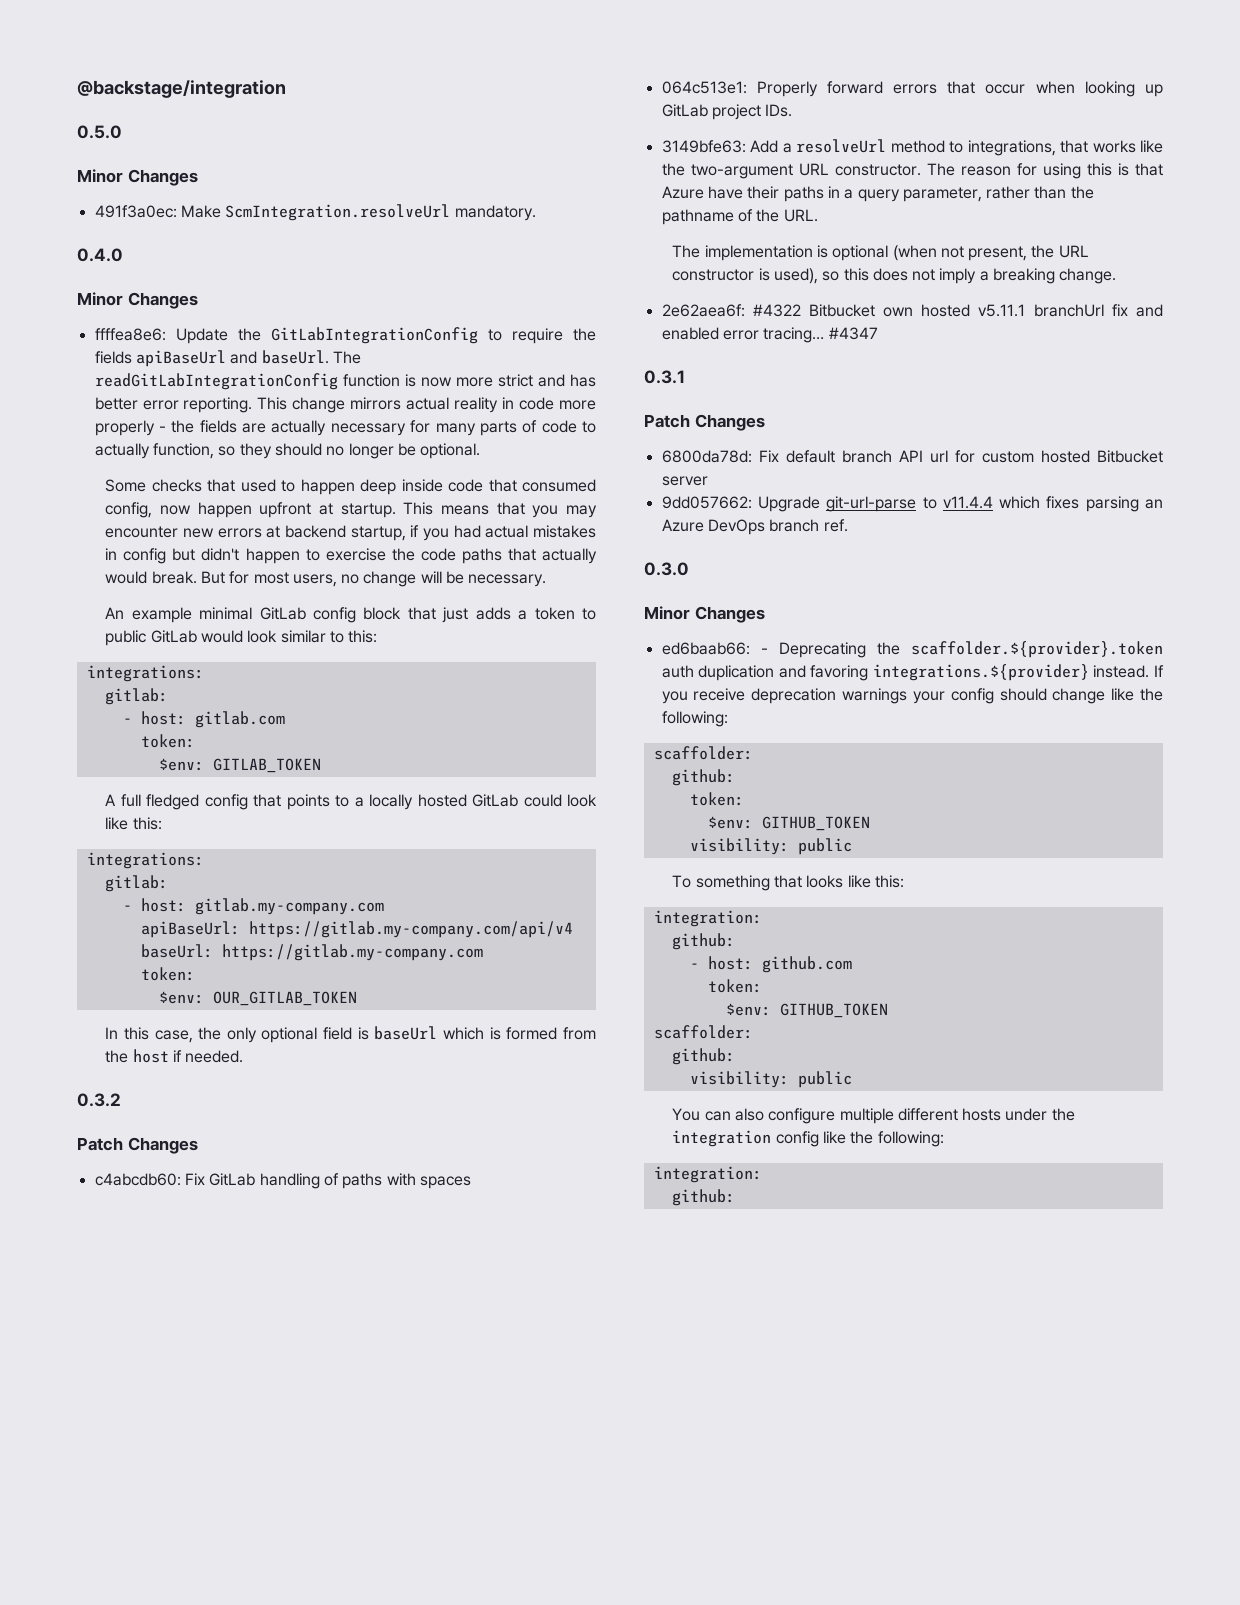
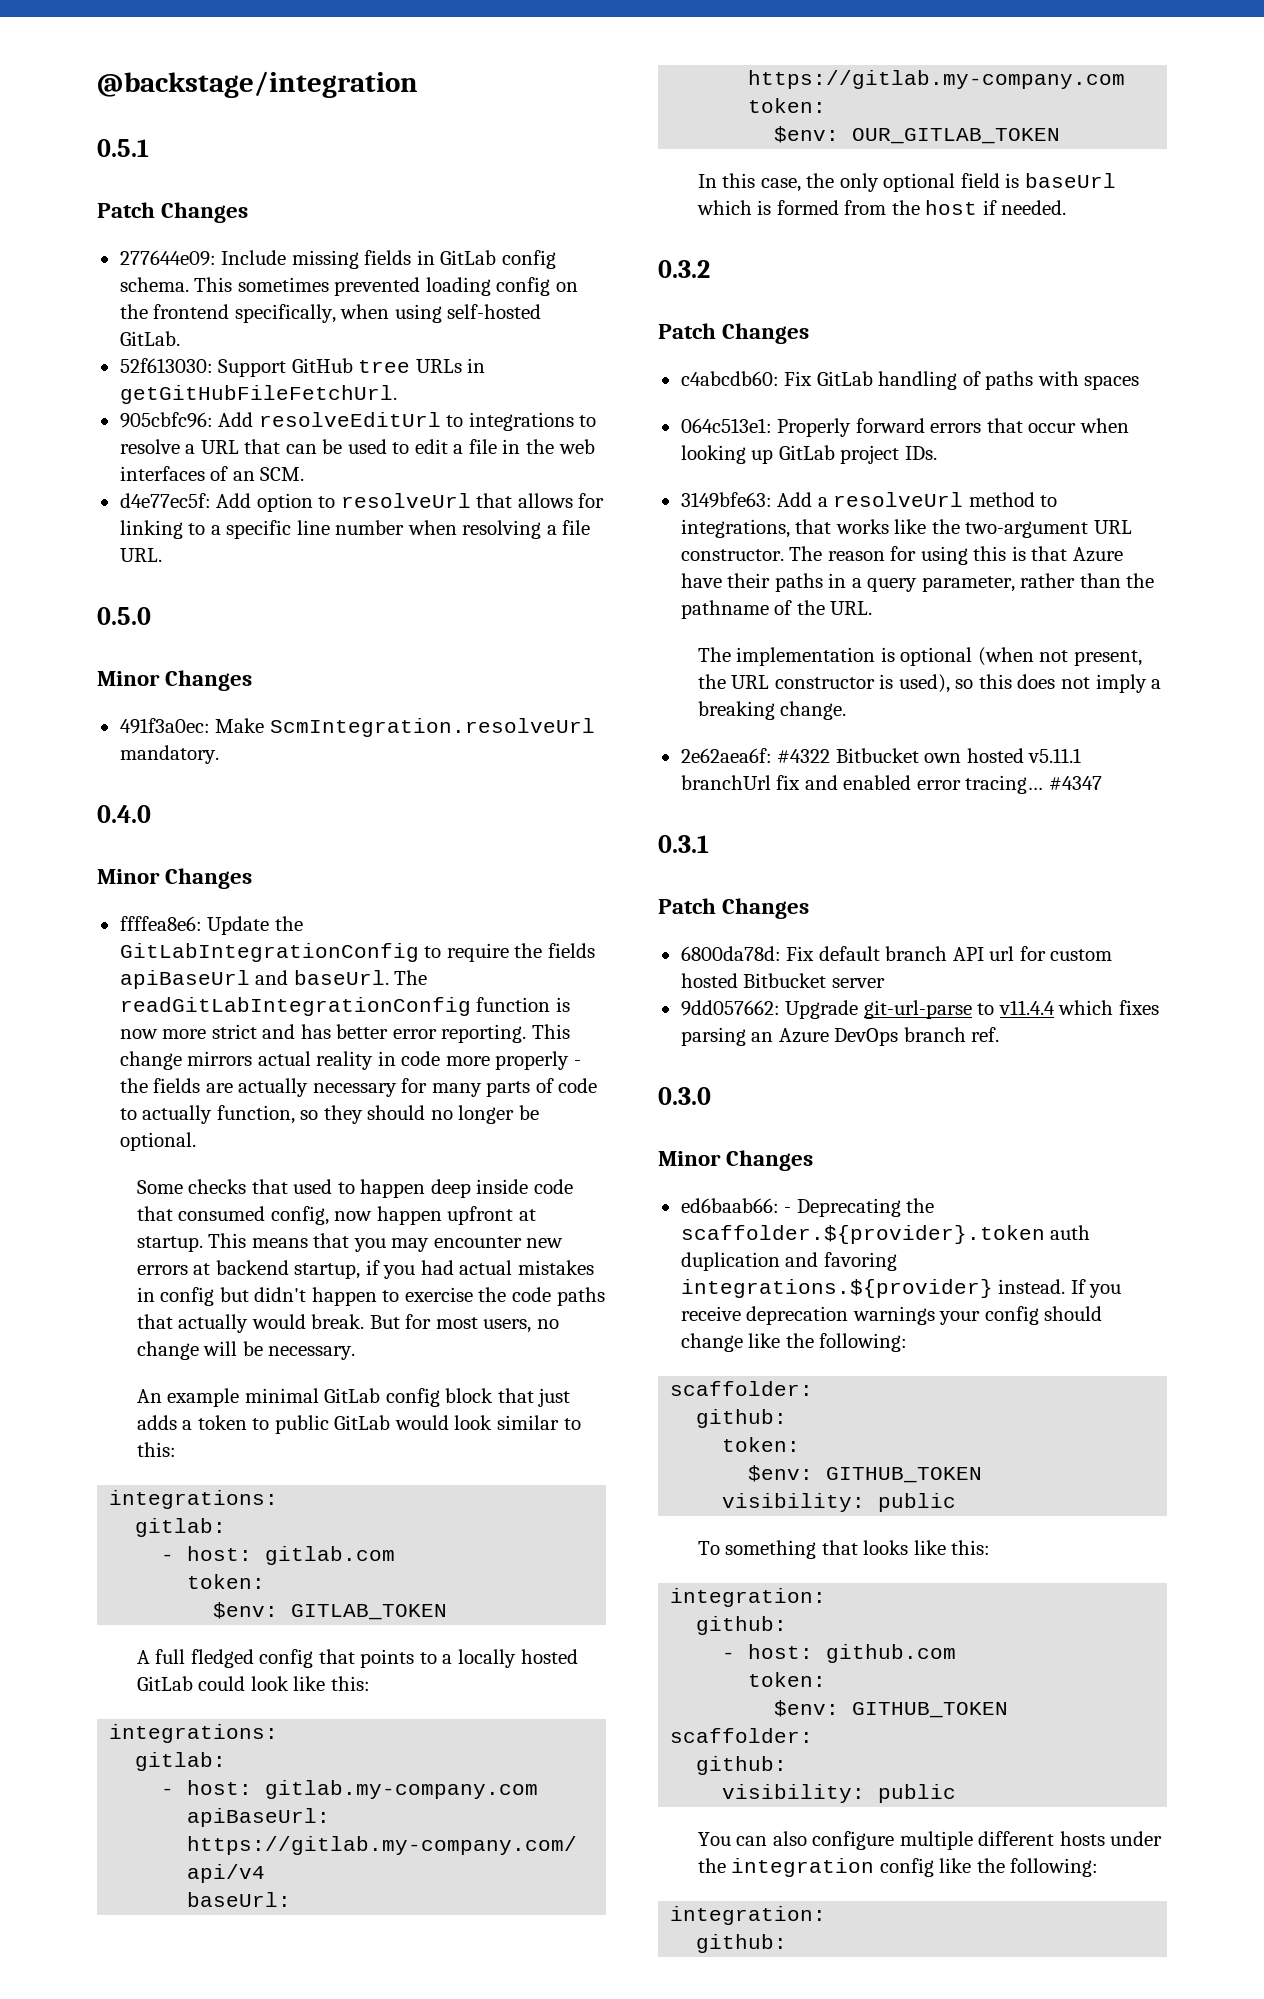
(286, 89) none -> [97,139,149,157] [97,202,249,223] [119,250,556,269] [119,277,578,296] [119,304,542,323] [119,331,180,346] [119,358,486,377] [119,385,397,404] [119,412,597,431] [119,439,595,454] [119,466,305,481] [119,493,605,512] [119,520,591,539] [119,548,162,562] // 0.5.1 // Patch Changes // 277644e09: Include missing fields in GitLab config schema. This sometimes prevented loading config on the frontend specifically, when using self-hosted GitLab. // 52f613030: Support GitHub tree URLs in getGitHubFileFetchUrl. // 905cbfc96: Add resolveEditUrl to integrations to resolve a URL that can be used to edit a file in the web interfaces of an SCM. // d4e77ec5f: Add option to resolveUrl that allows for linking to a specific line number when resolving a file URL.

